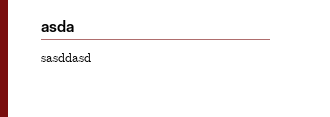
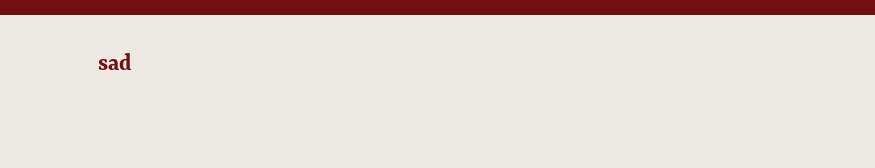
[41,20,74,32] [41,53,91,62] asda // sasddasd -> [98,53,132,70] sad

